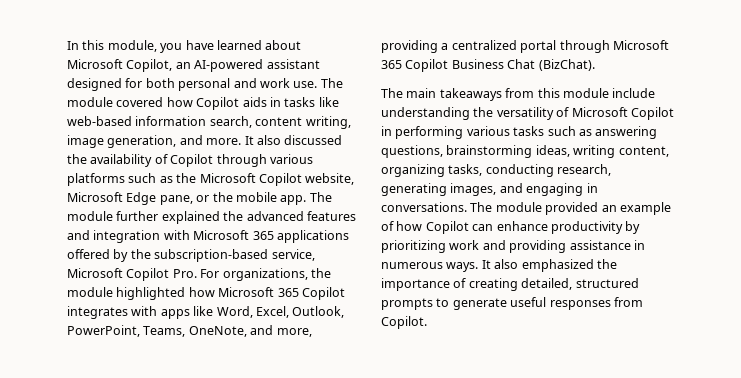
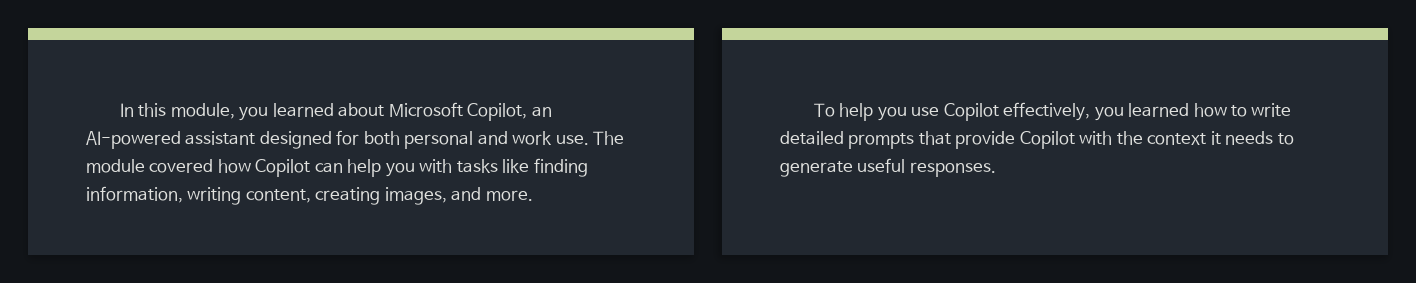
[185,40,214,50] have -> (269, 114) none
[242,97,339,107] [67,116,351,129] [67,135,343,148] [67,154,313,167] [67,173,355,186] [67,192,332,205] [67,211,356,224] [67,230,349,243] [67,249,315,262] [67,268,331,281] [67,287,345,300] [67,306,345,319] [67,325,312,337] [381,40,669,53] [381,59,595,72] [381,88,656,101] [381,107,674,120] [381,126,658,139] [381,145,669,158] [381,164,612,177] [381,183,598,196] [381,202,671,215] [381,221,641,234] [381,240,645,253] [381,259,617,272] [381,278,639,291] [381,297,643,310] [381,316,427,329] aids in tasks like web-based information search, content writing, image generation, and more. It also discussed the availability of Copilot through various platforms such as the Microsoft Copilot website, Microsoft Edge pane, or the mobile app. The module further explained the advanced features and integration with Microsoft 365 applications offered by the subscription-based service, Microsoft Copilot Pro. For organizations, the module highlighted how Microsoft 365 Copilot integrates with apps like Word, Excel, Outlook, PowerPoint, Teams, OneNote, and more, providing a centralized portal through Microsoft 365 Copilot Business Chat (BizChat). // The main takeaways from this module include understanding the versatility of Microsoft Copilot in performing various tasks such as answering questions, brainstorming ideas, writing content, organizing tasks, conducting research, generating images, and engaging in conversations. The module provided an example of how Copilot can enhance productivity by prioritizing work and providing assistance in numerous ways. It also emphasized the importance of creating detailed, structured prompts to generate useful responses from Copilot. -> [314,158,588,177] [86,186,533,205] [813,102,1292,121] [780,131,1294,149] [780,158,996,177] can help you with tasks like finding information, writing content, creating images, and more. // To help you use Copilot effectively, you learned how to write detailed prompts that provide Copilot with the context it needs to generate useful responses.

